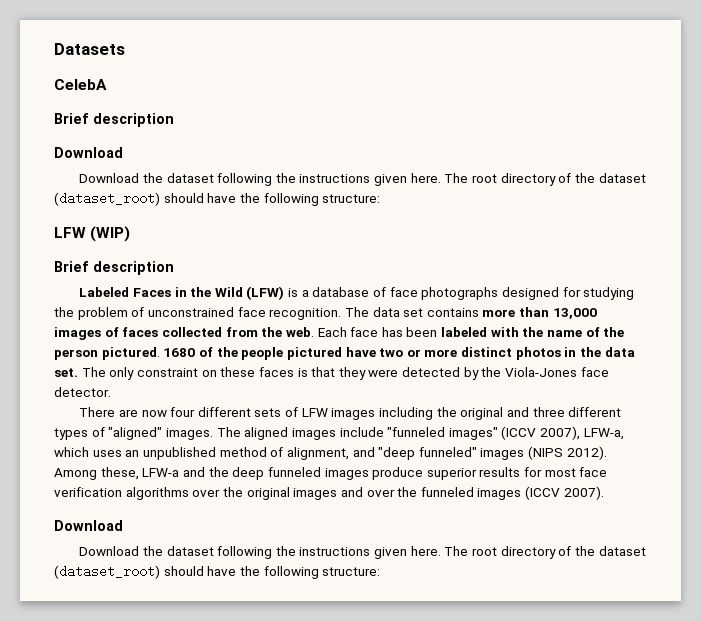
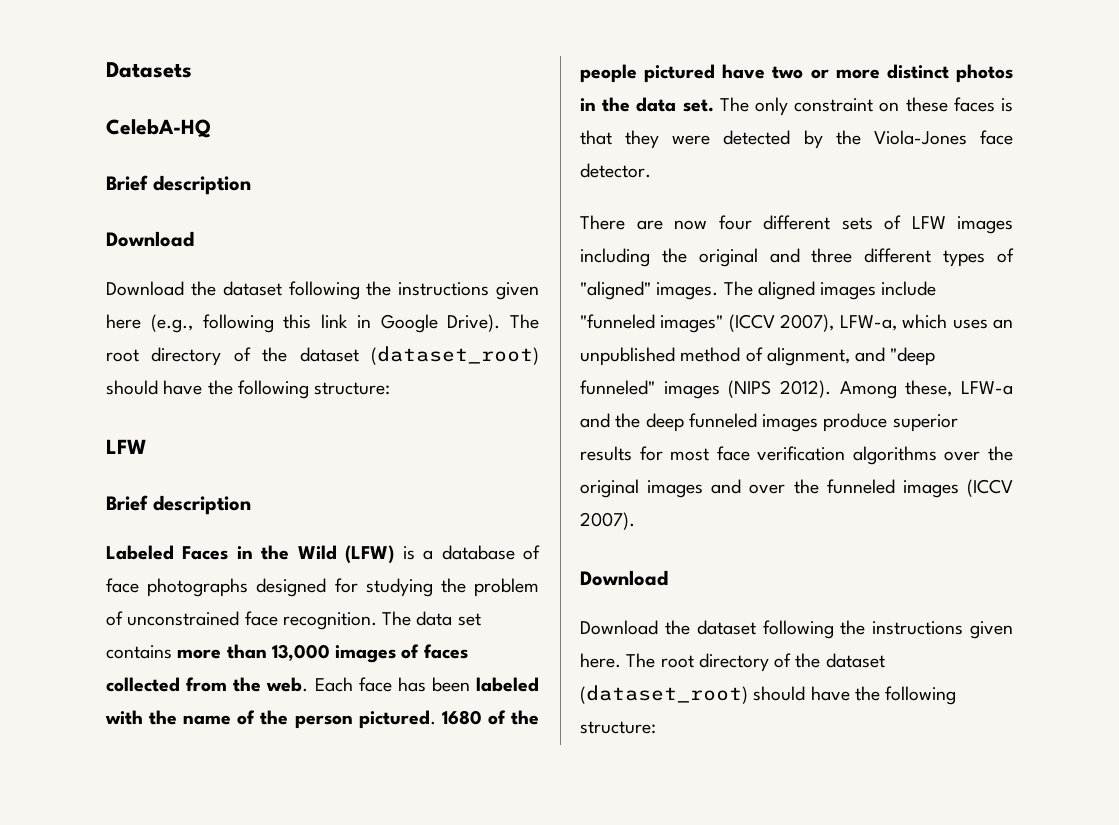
[54,79,107,90] CelebA -> [106,119,211,138] CelebA-HQ
[410,173,441,183] here. -> [106,314,501,333] here (e.g., following this link in Google Drive).
[90,226,131,242] (WIP) -> (147, 446) none

